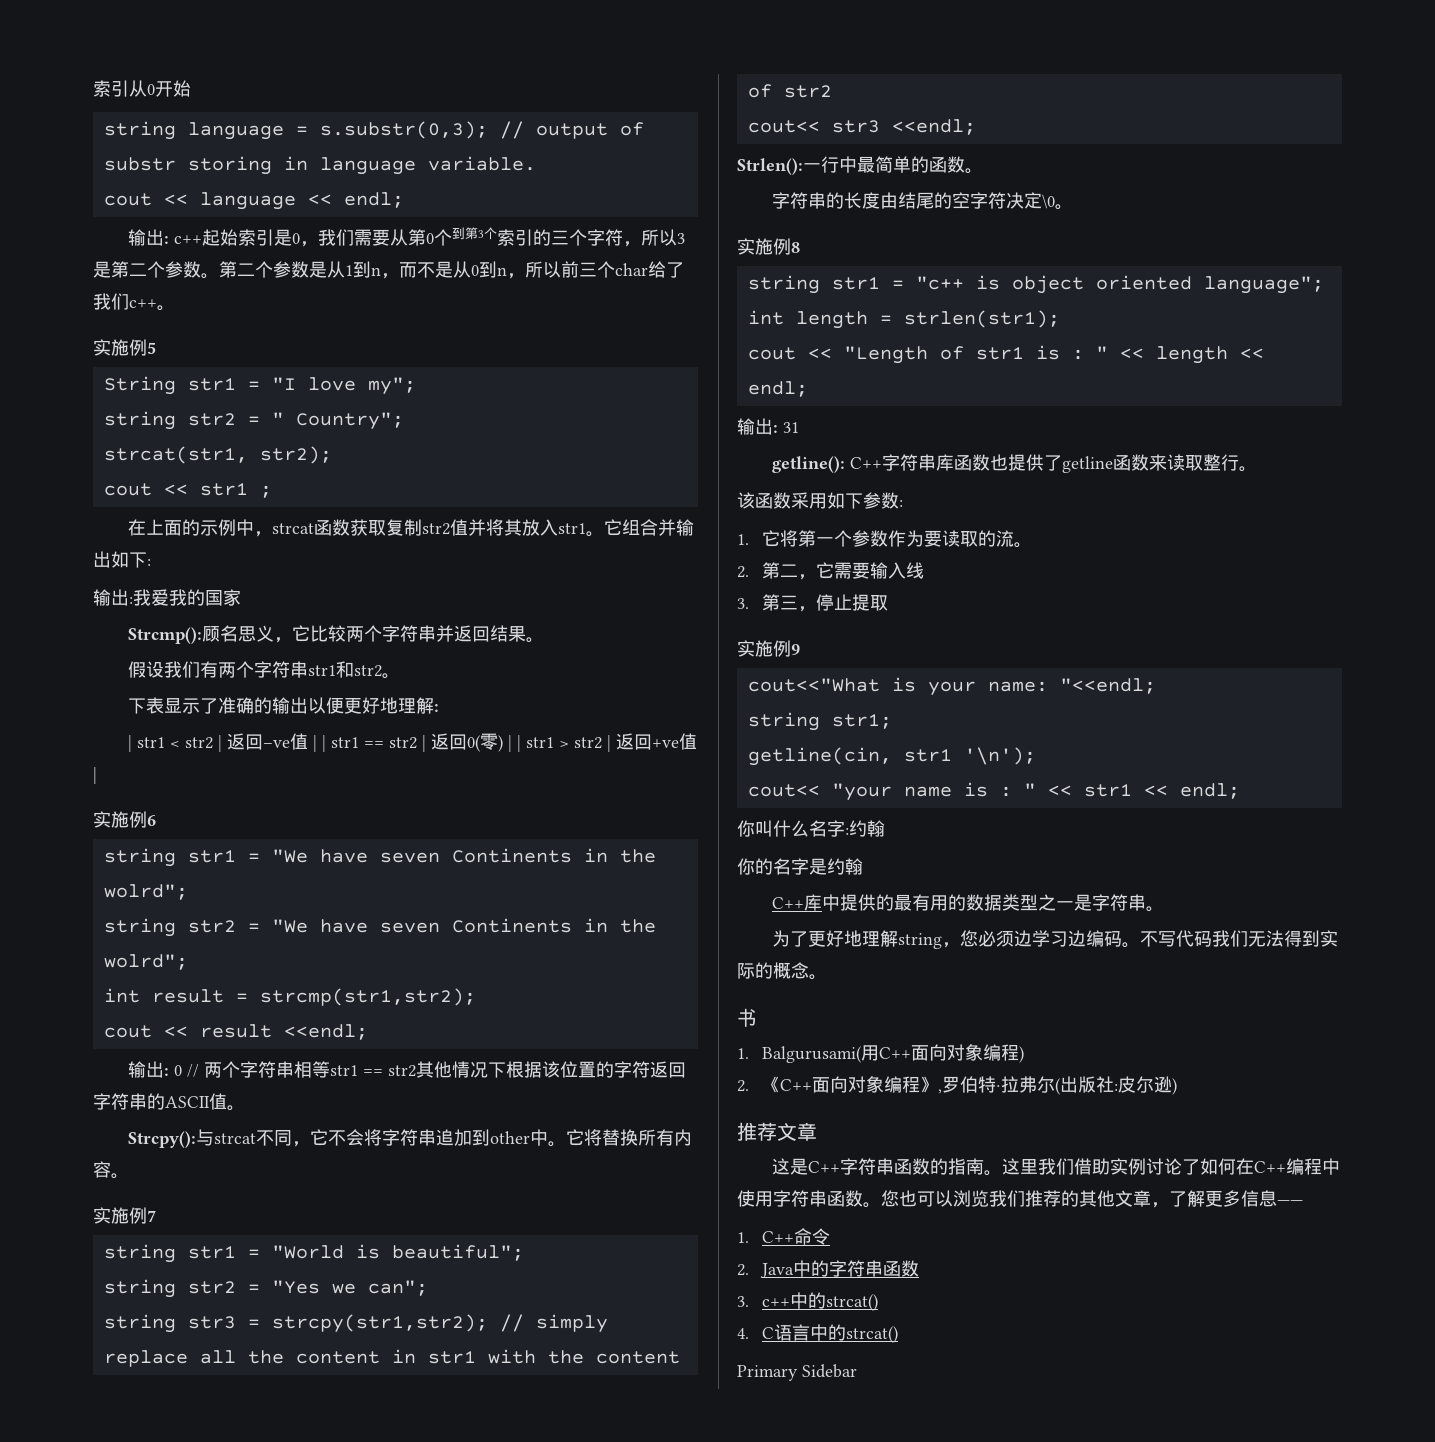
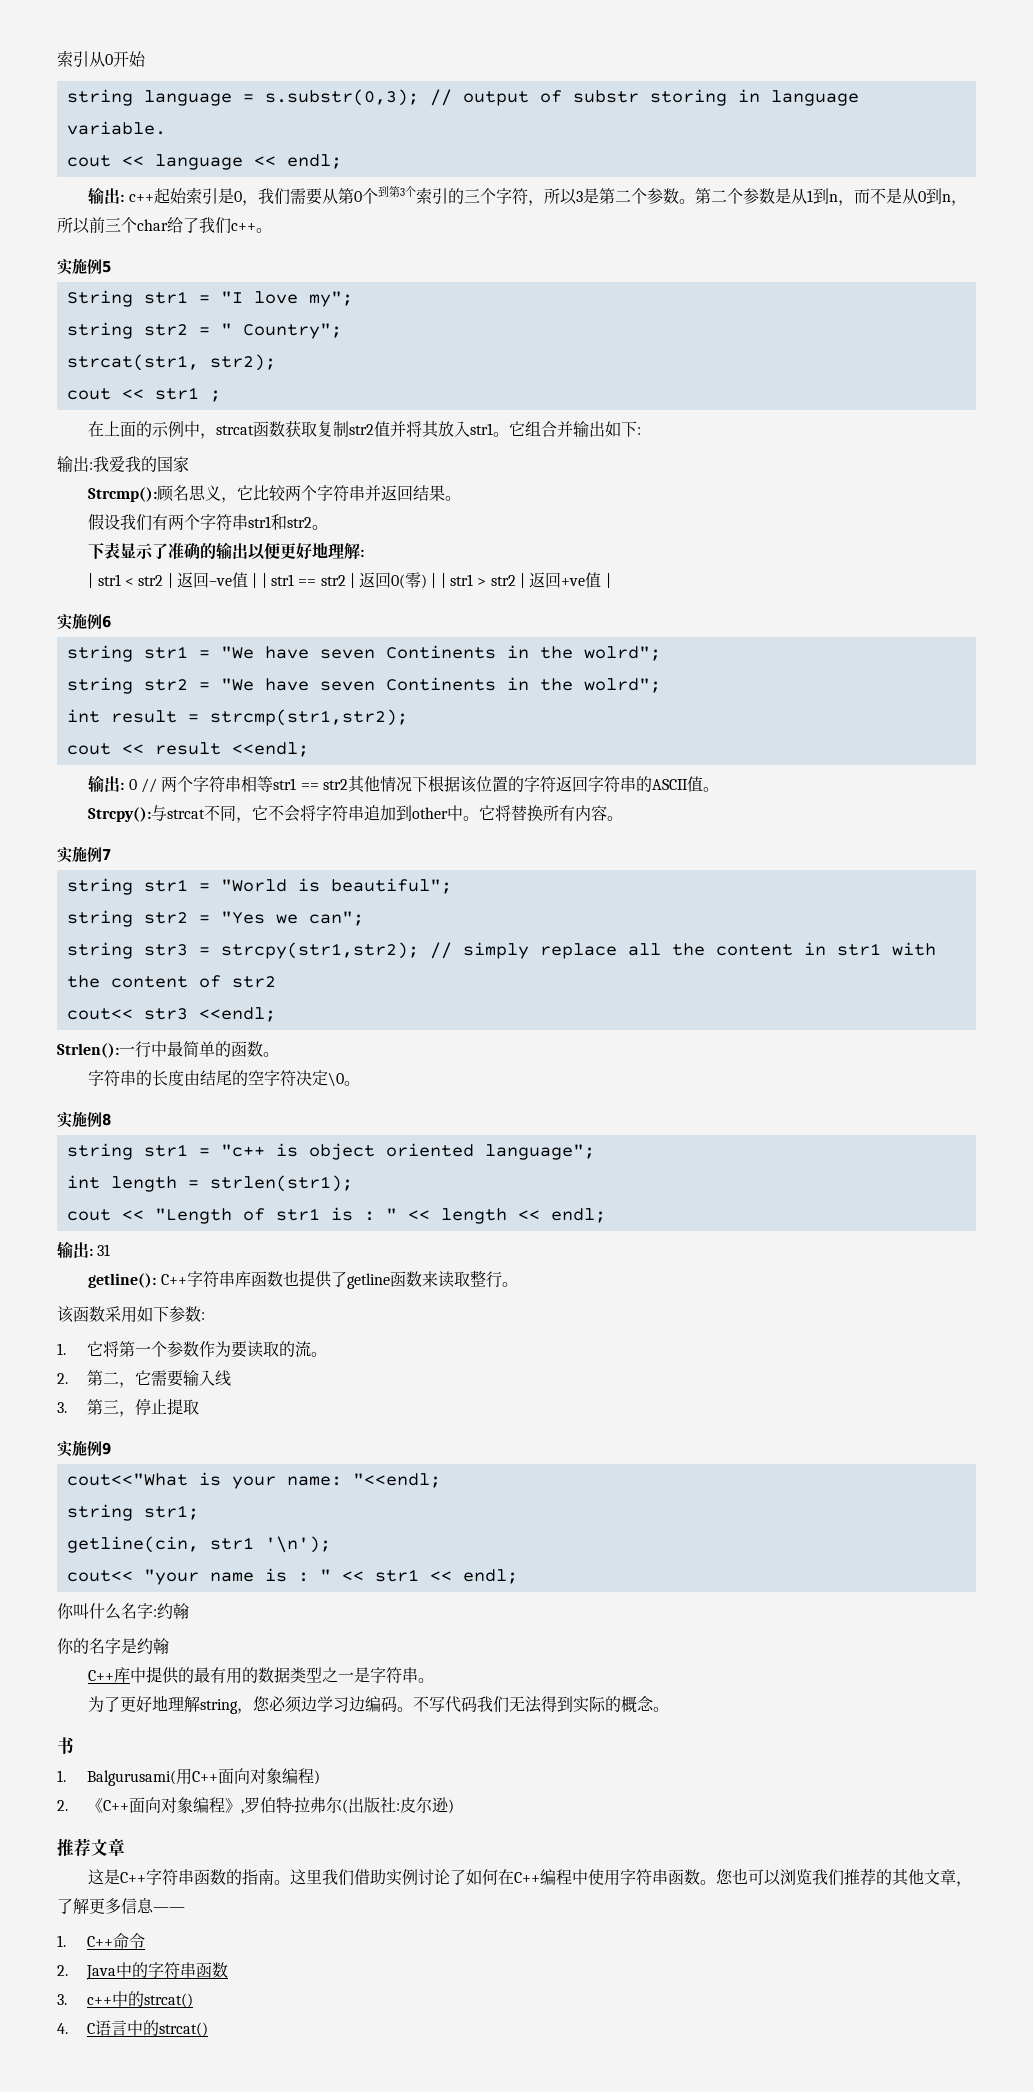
[737,1364,857,1381] // Primary Sidebar -> (209, 2029) none

